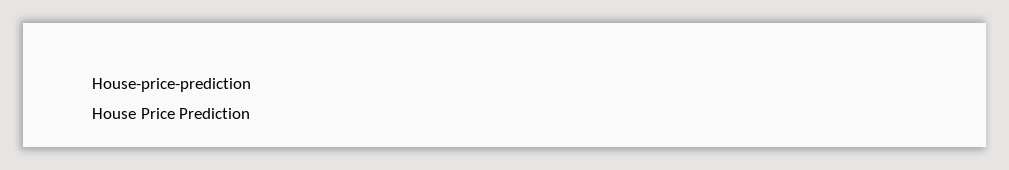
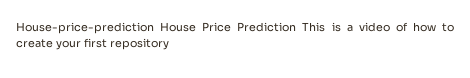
(251, 85) // -> (154, 28) none
(251, 113) none -> [302,22,455,32] [16,38,169,50] This is a video of how to create your first repository

